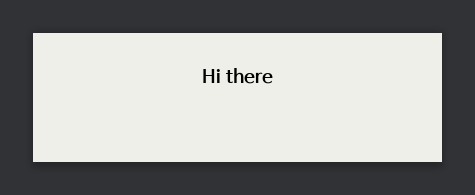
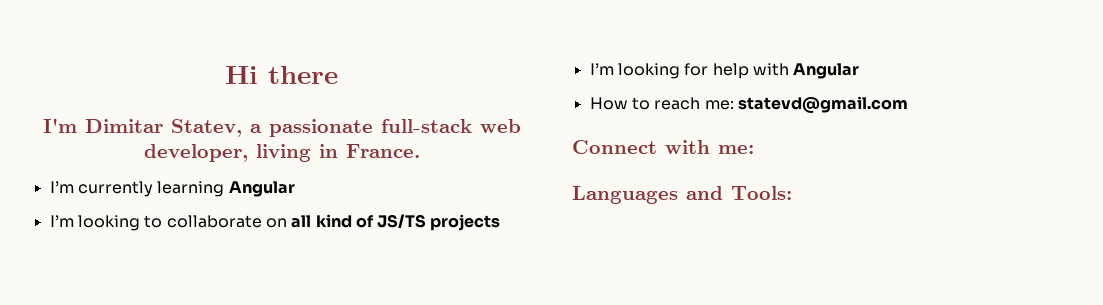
(273, 76) none -> [42,118,521,137] [143,144,420,162] [49,181,295,197] [49,214,501,231] [589,63,860,79] [589,96,908,113] [572,140,754,154] [572,186,792,204] // I'm Dimitar Statev, a passionate full-stack web developer, living in France. // I’m currently learning Angular // I’m looking to collaborate on all kind of JS/TS projects // I’m looking for help with Angular // How to reach me: statevd@gmail.com // Connect with me: // Languages and Tools:

